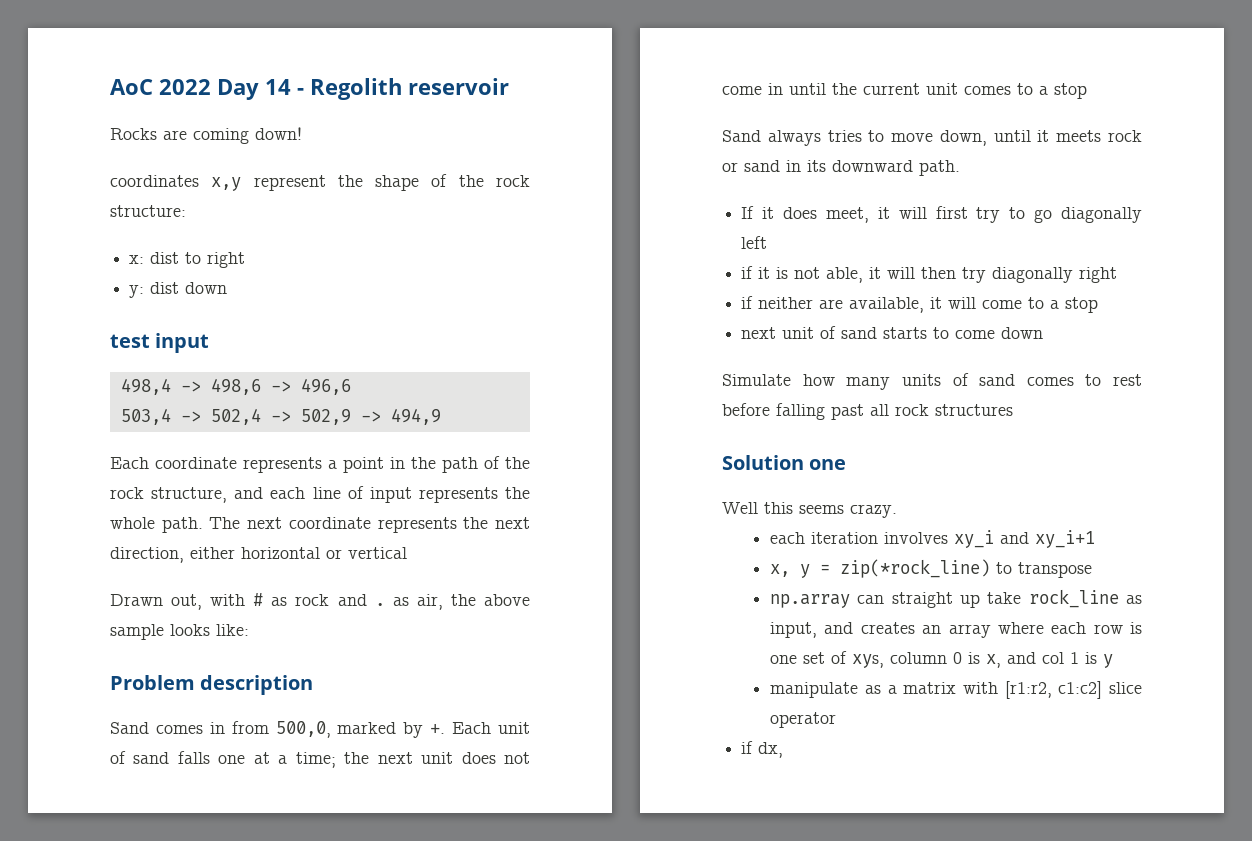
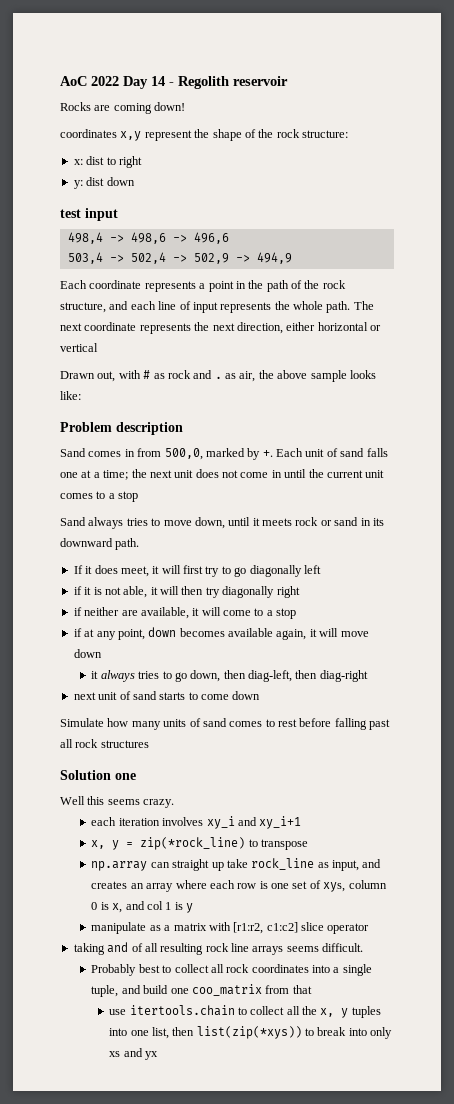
(1099, 305) none -> [73,627,369,640] [73,649,102,658] [91,670,368,682] // if at any point, down becomes available again, it will move down // it always tries to go down, then diag-left, then diag-right
[741,741,784,758] if dx, -> [73,942,364,955] [91,964,372,976] [91,984,312,997] [109,1005,381,1018] [109,1026,393,1039] [109,1048,158,1060] taking and of all resulting rock line arrays seems difficult. // Probably best to collect all rock coordinates into a single tuple, and build one coo_matrix from that // use itertools.chain to collect all the x, y tuples into one list, then list(zip(*xys)) to break into only xs and yx

